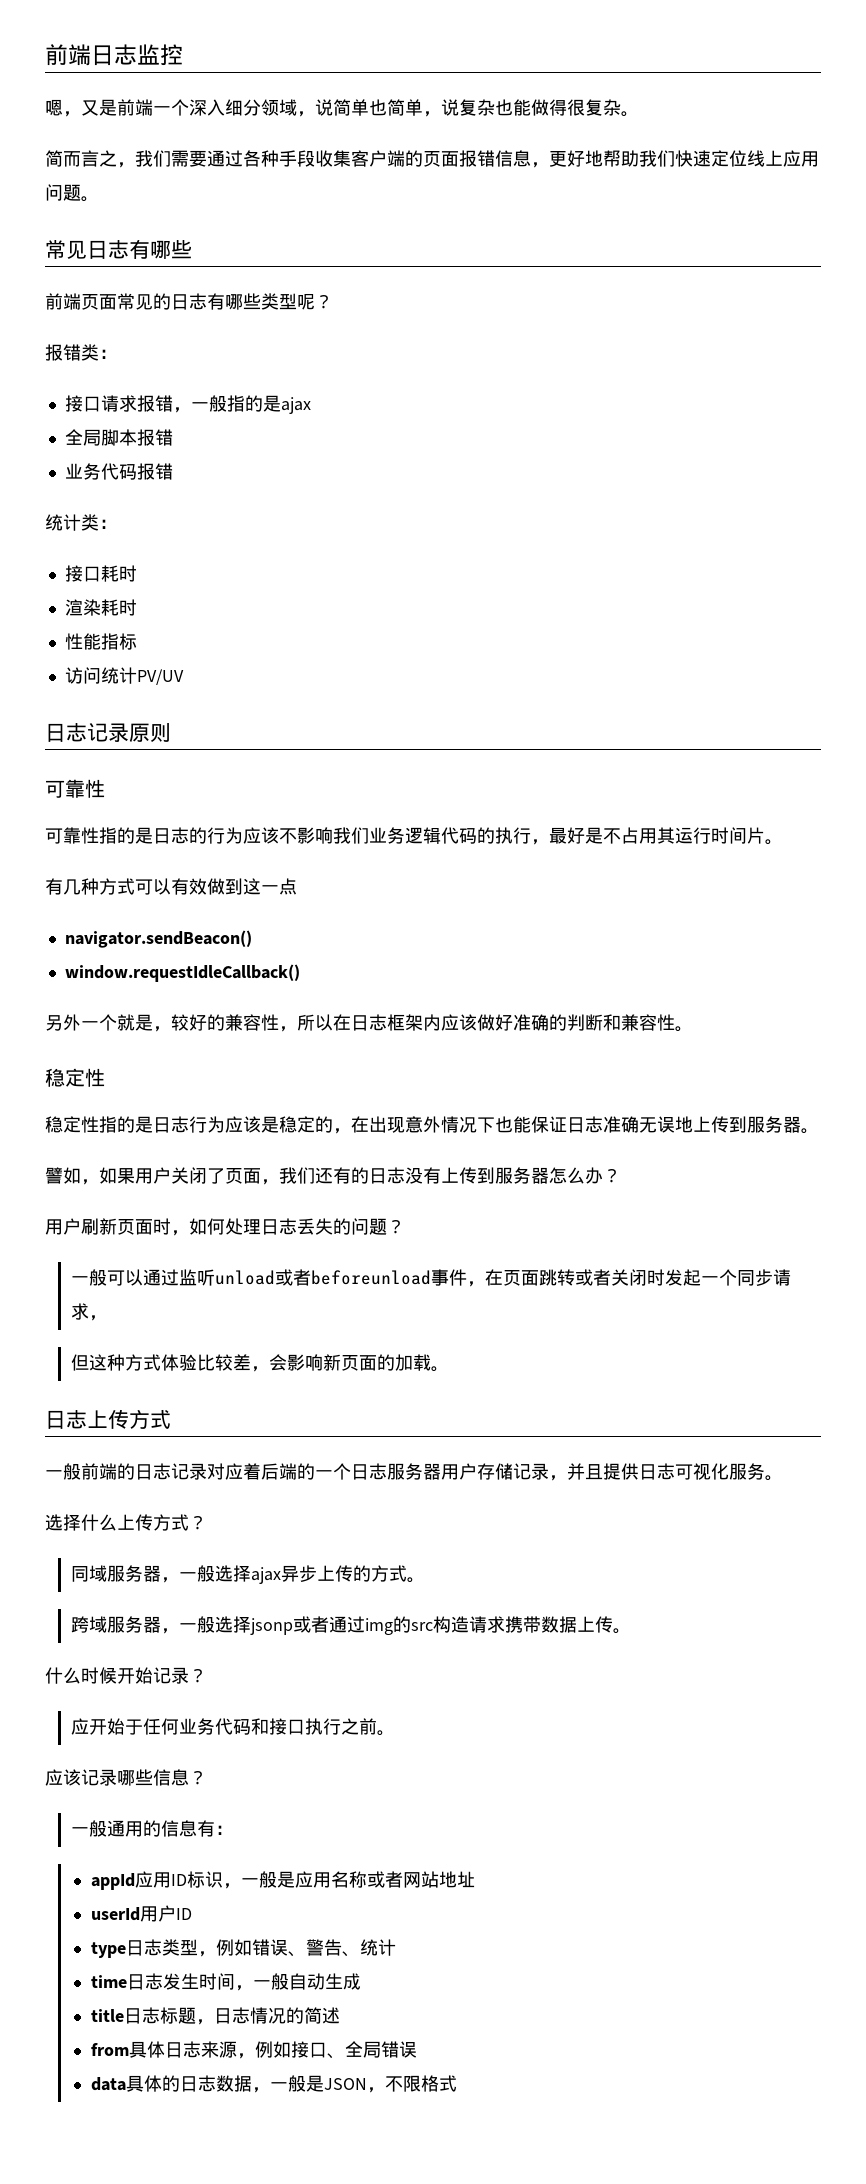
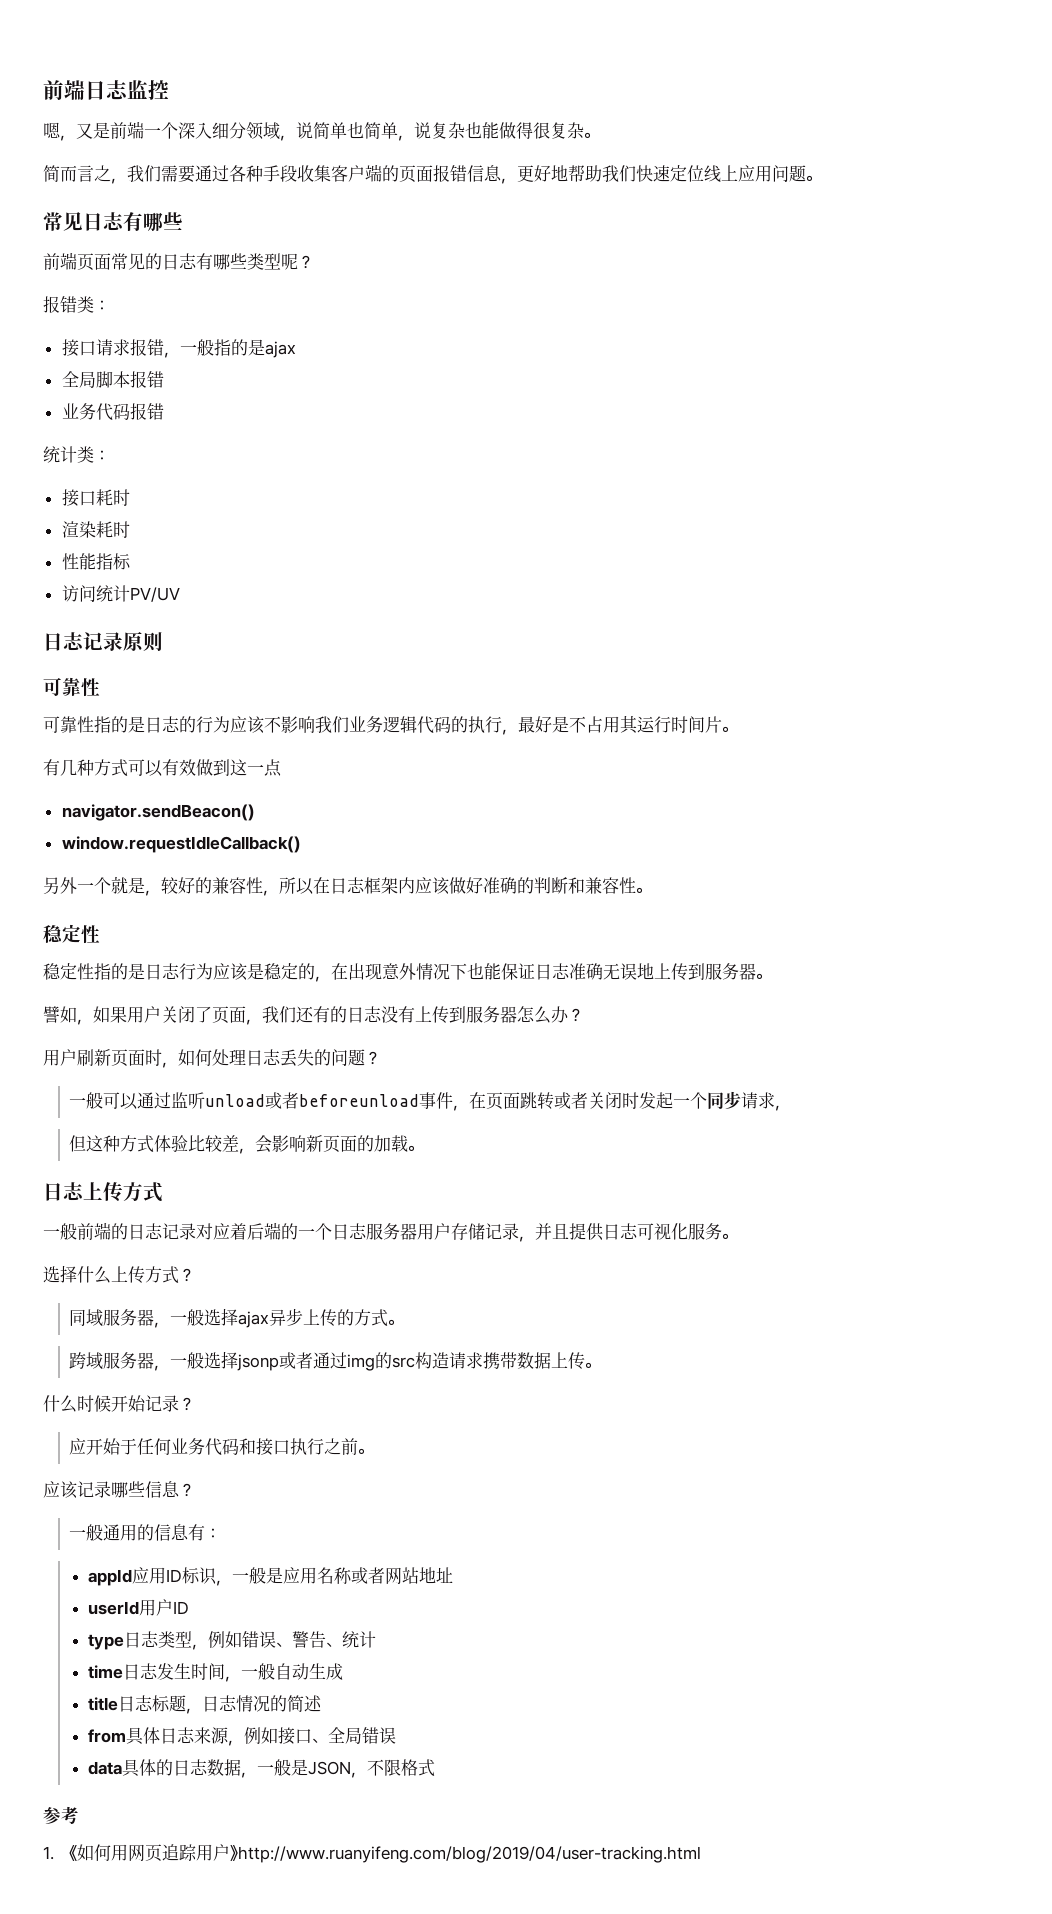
(457, 2083) none -> [43,1806,79,1824] [43,1844,702,1863] // 参考 // 1.《如何用网页追踪用户》http://www.ruanyifeng.com/blog/2019/04/user-tracking.html

